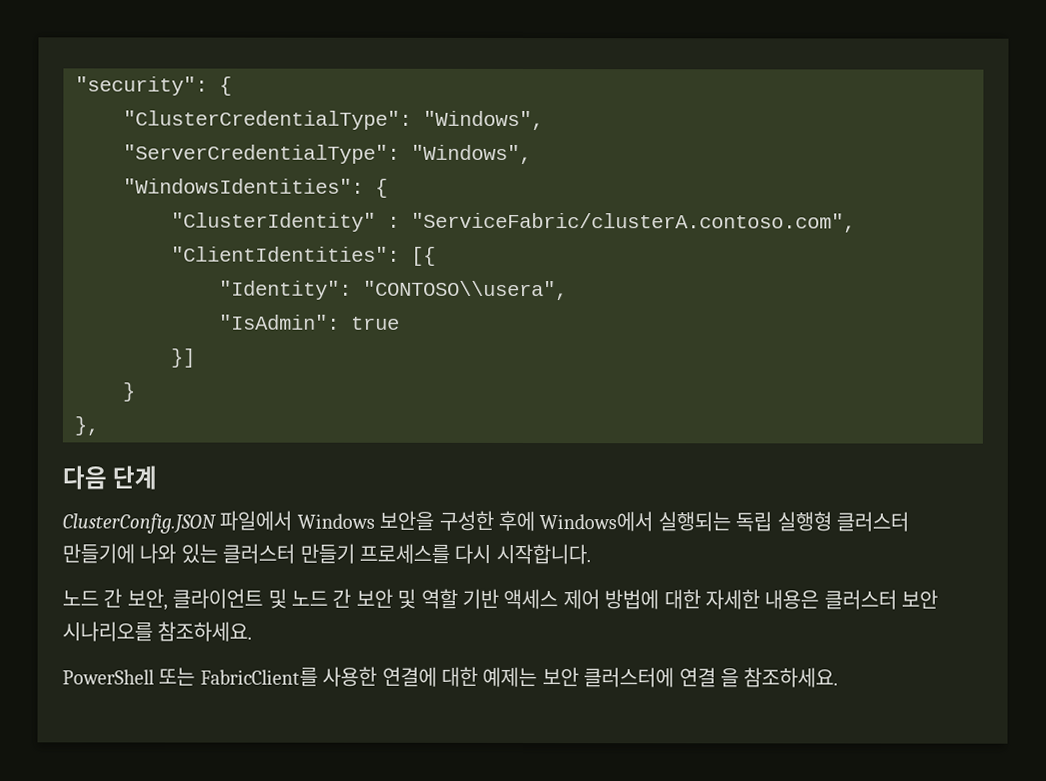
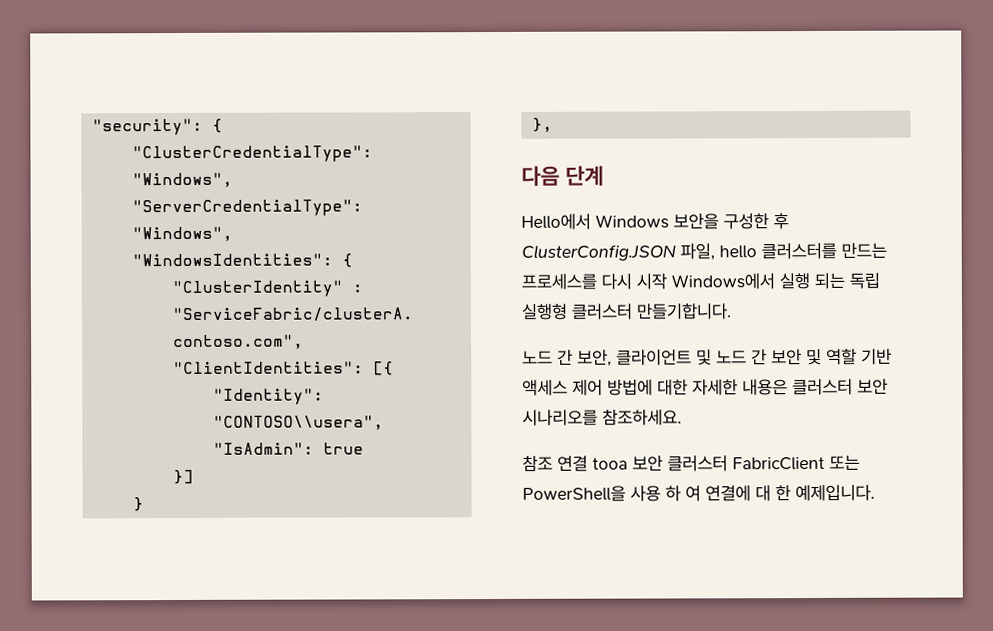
[62,510,293,534] ClusterConfig.JSON 파일에서 -> [521,213,591,230] Hello에서
[497,510,909,532] [62,543,591,565] 후에 Windows에서 실행되는 독립 실행형 클러스터 만들기에 나와 있는 클러스터 만들기 프로세스를 다시 시작합니다. -> [773,213,789,230] [521,242,887,261] [521,272,880,290] [521,303,732,320] 후 ClusterConfig.JSON 파일, hello 클러스터를 만드는 프로세스를 다시 시작 Windows에서 실행 되는 독립 실행형 클러스터 만들기합니다.
[62,666,839,688] PowerShell 또는 FabricClient를 사용한 연결에 대한 예제는 보안 클러스터에 연결 을 참조하세요. -> [522,454,860,472] [522,484,875,502] 참조 연결 tooa 보안 클러스터 FabricClient 또는 PowerShell을 사용 하 여 연결에 대 한 예제입니다.

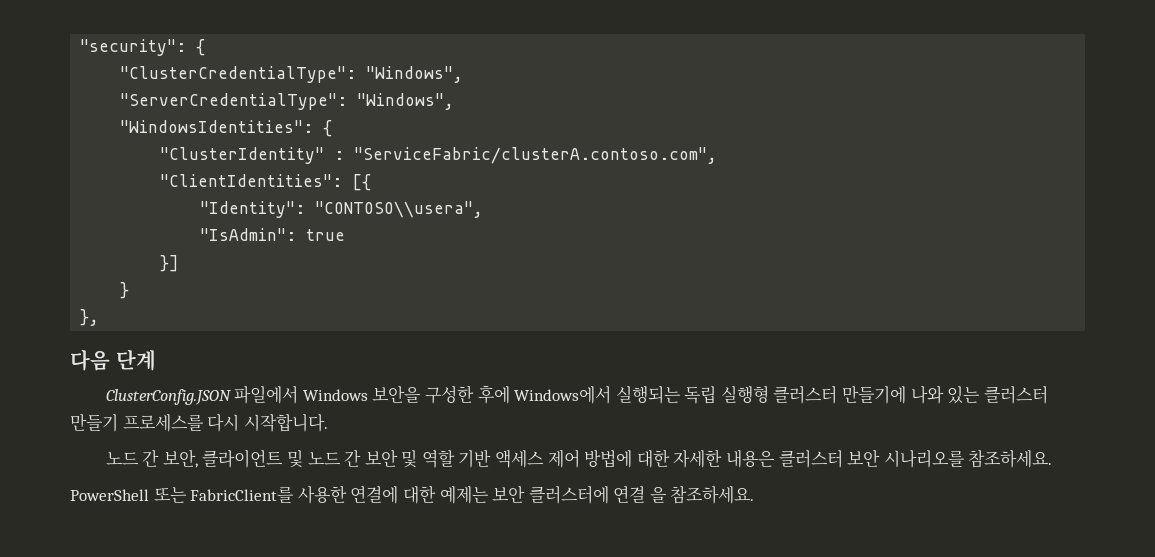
[521,213,591,230] Hello에서 -> [105,385,299,405] ClusterConfig.JSON 파일에서
[773,213,789,230] [521,242,887,261] [521,272,880,290] [521,303,732,320] 후 ClusterConfig.JSON 파일, hello 클러스터를 만드는 프로세스를 다시 시작 Windows에서 실행 되는 독립 실행형 클러스터 만들기합니다. -> [477,385,1048,404] [70,413,328,432] 후에 Windows에서 실행되는 독립 실행형 클러스터 만들기에 나와 있는 클러스터 만들기 프로세스를 다시 시작합니다.
[522,454,860,472] [522,484,875,502] 참조 연결 tooa 보안 클러스터 FabricClient 또는 PowerShell을 사용 하 여 연결에 대 한 예제입니다. -> [70,485,755,504] PowerShell 또는 FabricClient를 사용한 연결에 대한 예제는 보안 클러스터에 연결 을 참조하세요.

